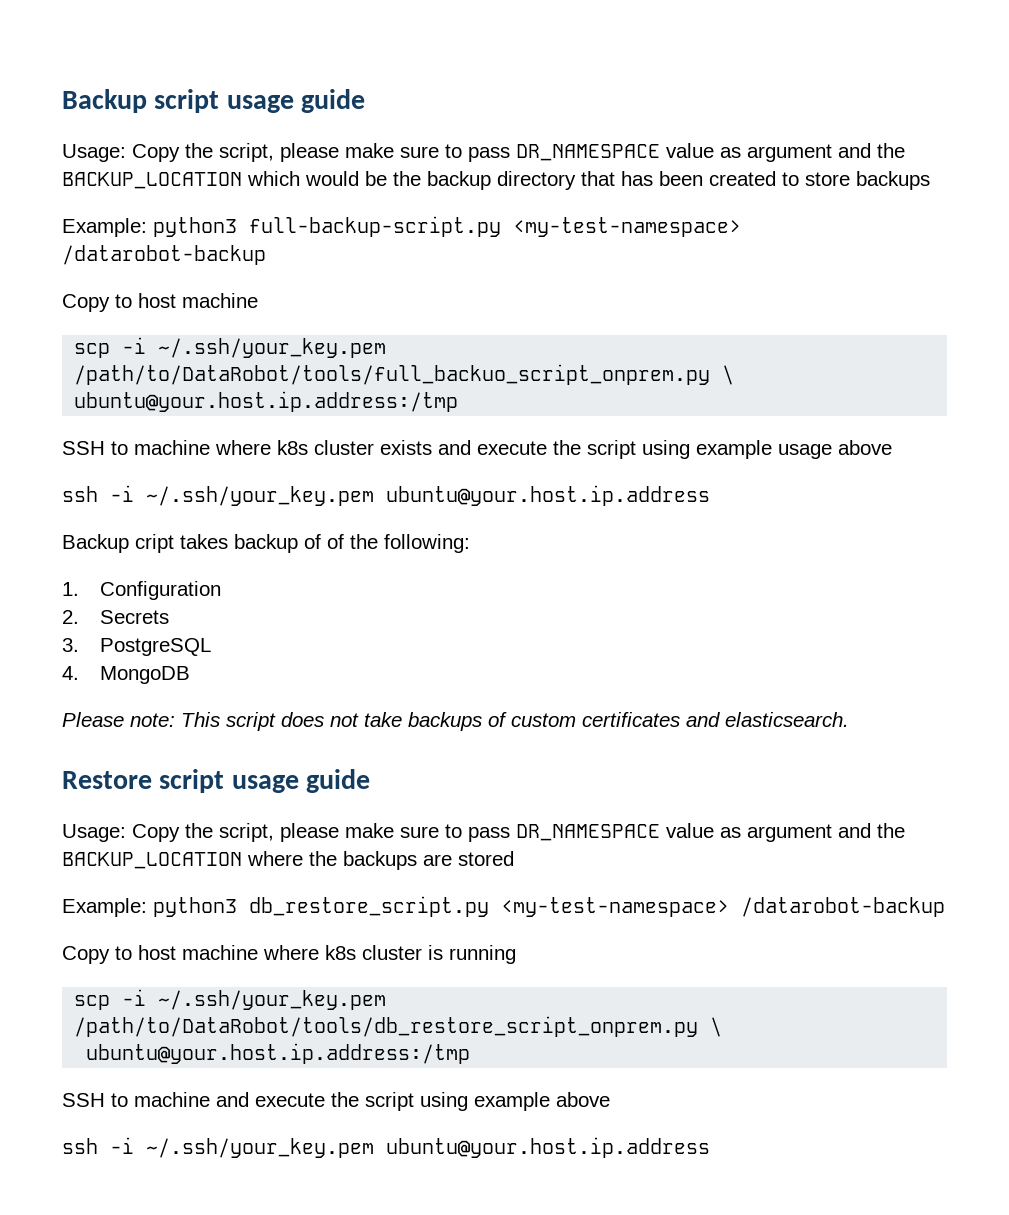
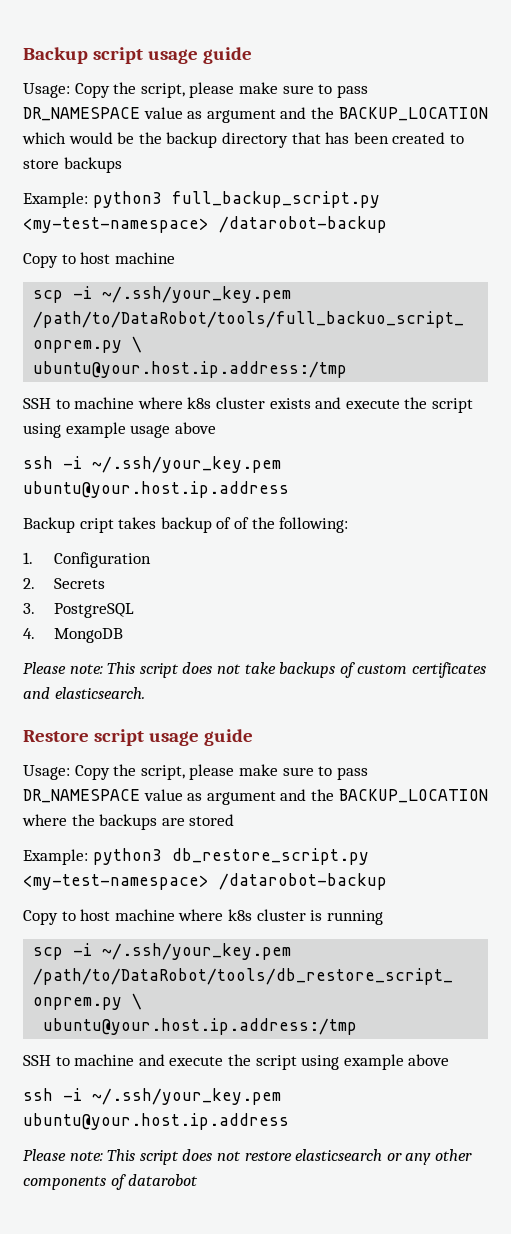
[249,216,501,237] full-backup-script.py -> [171,191,380,208] full_backup_script.py
(710, 1147) none -> [23,1149,472,1165] [23,1174,199,1190] // Please note: This script does not restore elasticsearch or any other components of datarobot

